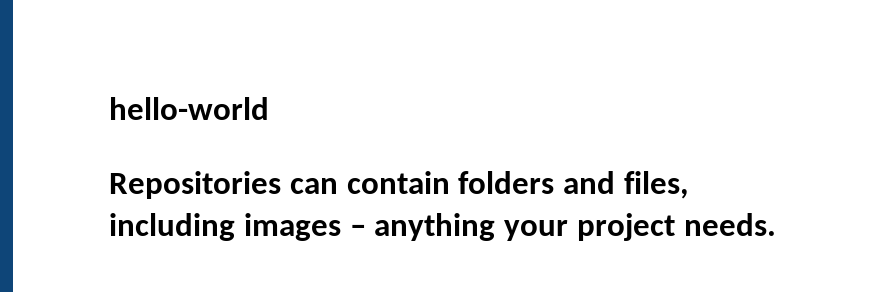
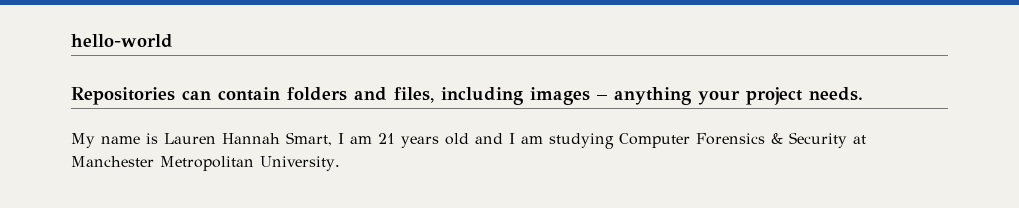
(776, 224) none -> [71,132,866,149] [71,156,340,171] // My name is Lauren Hannah Smart, I am 21 years old and I am studying Computer Forensics & Security at Manchester Metropolitan University.

